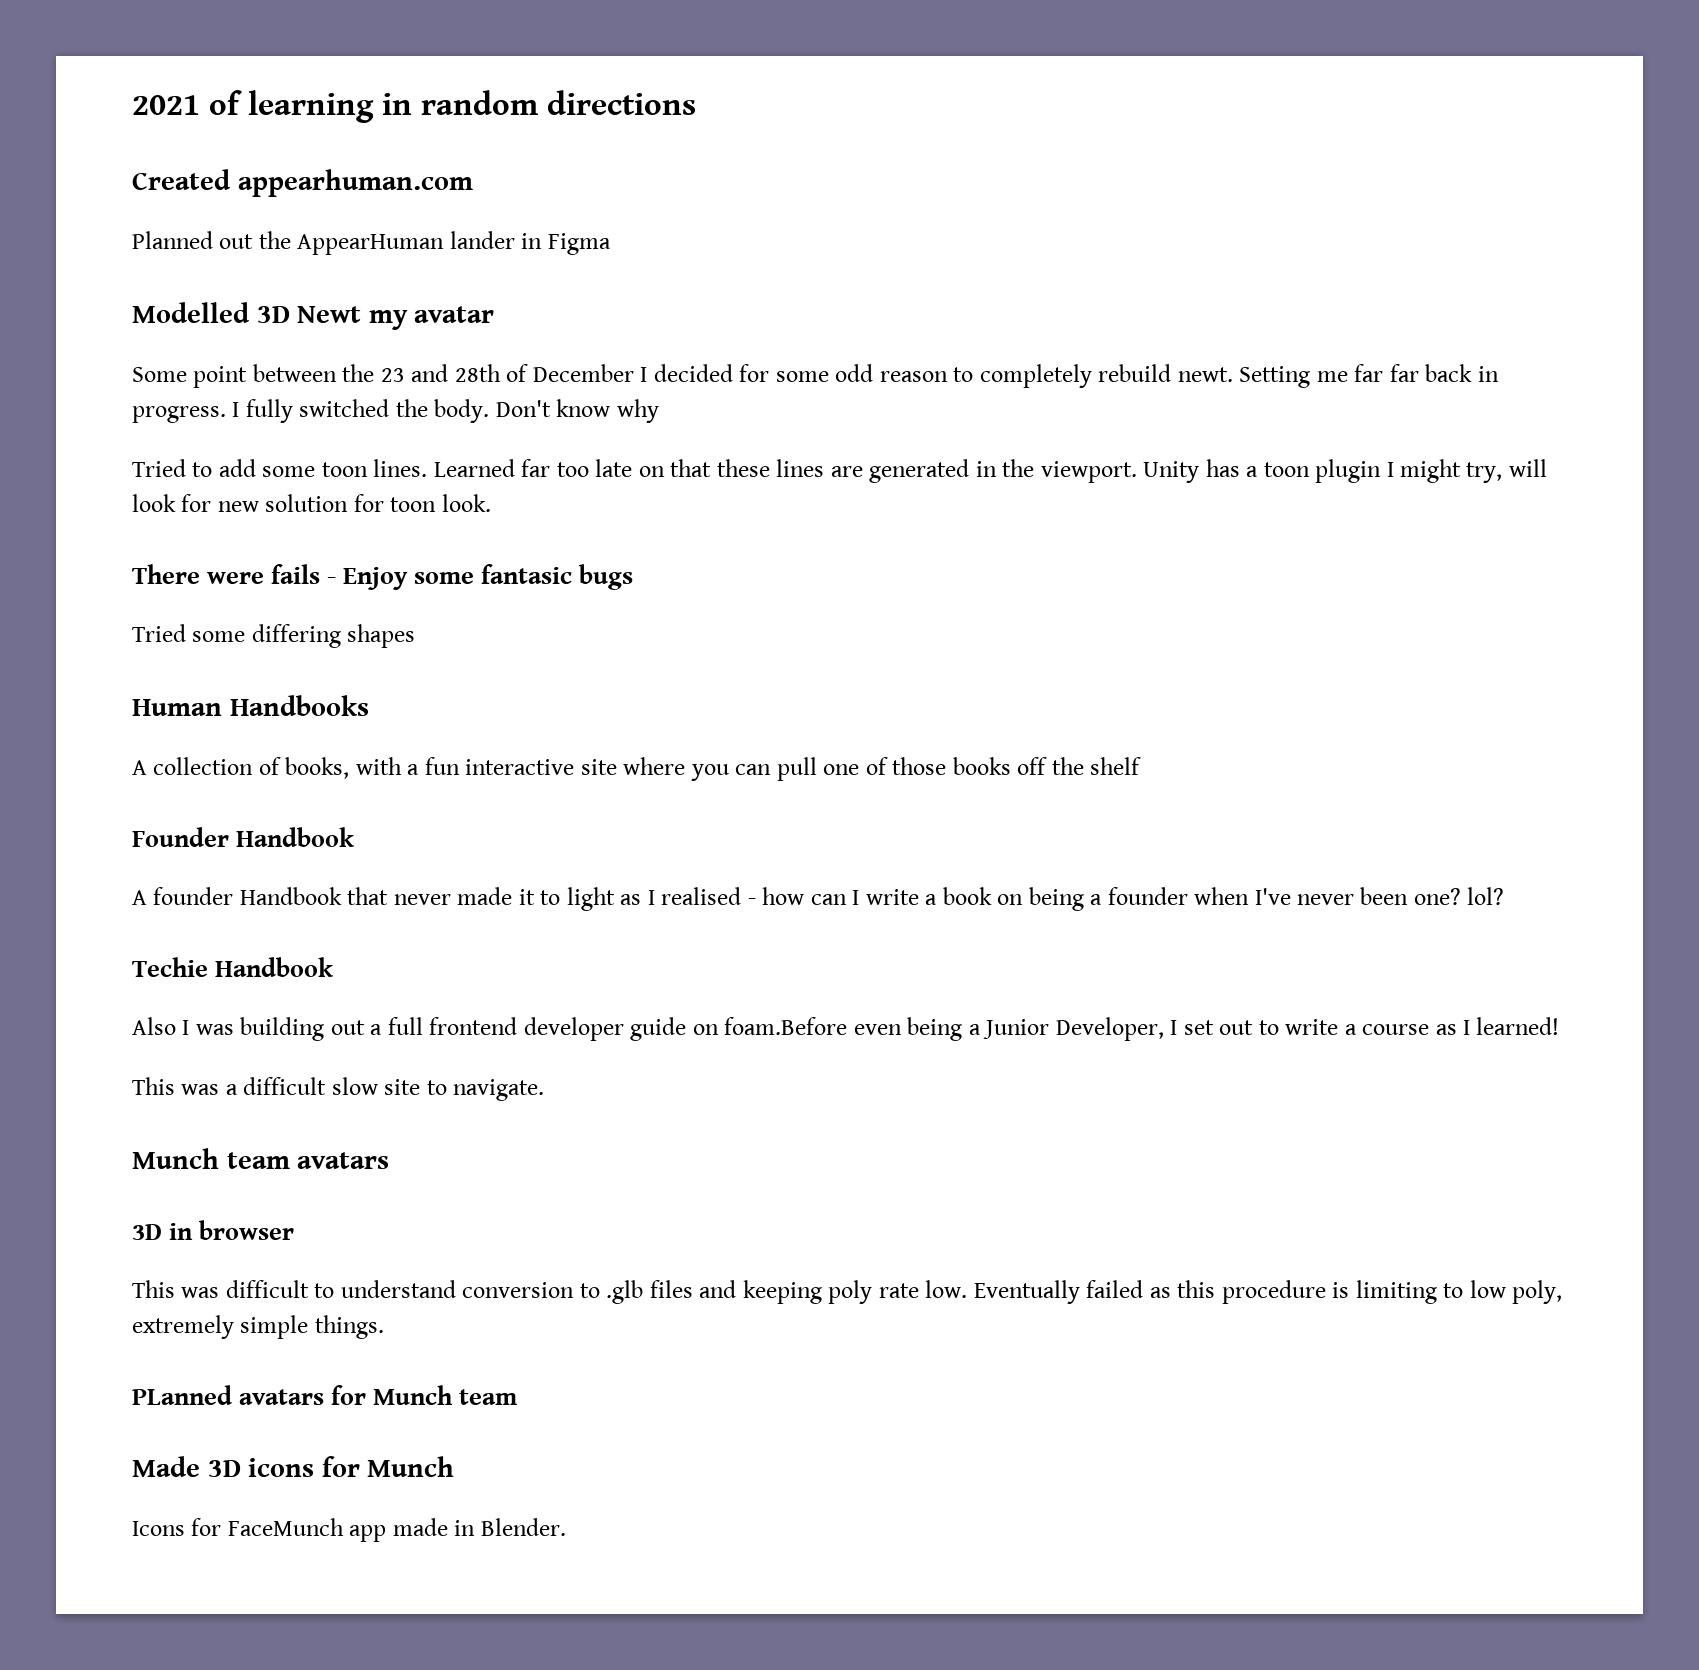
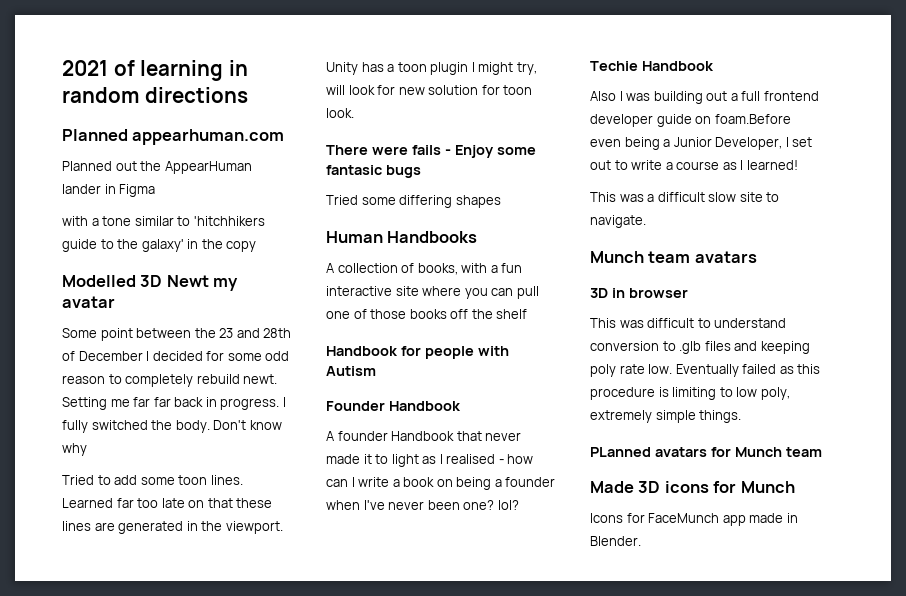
[132,169,231,190] Created -> [62,129,128,141] Planned
(611, 244) none -> [62,216,265,226] [62,239,257,252] // with a tone similar to 'hitchhikers guide to the galaxy' in the copy
(1142, 766) none -> [326,346,509,359] [326,366,376,376] // Handbook for people with Autism

